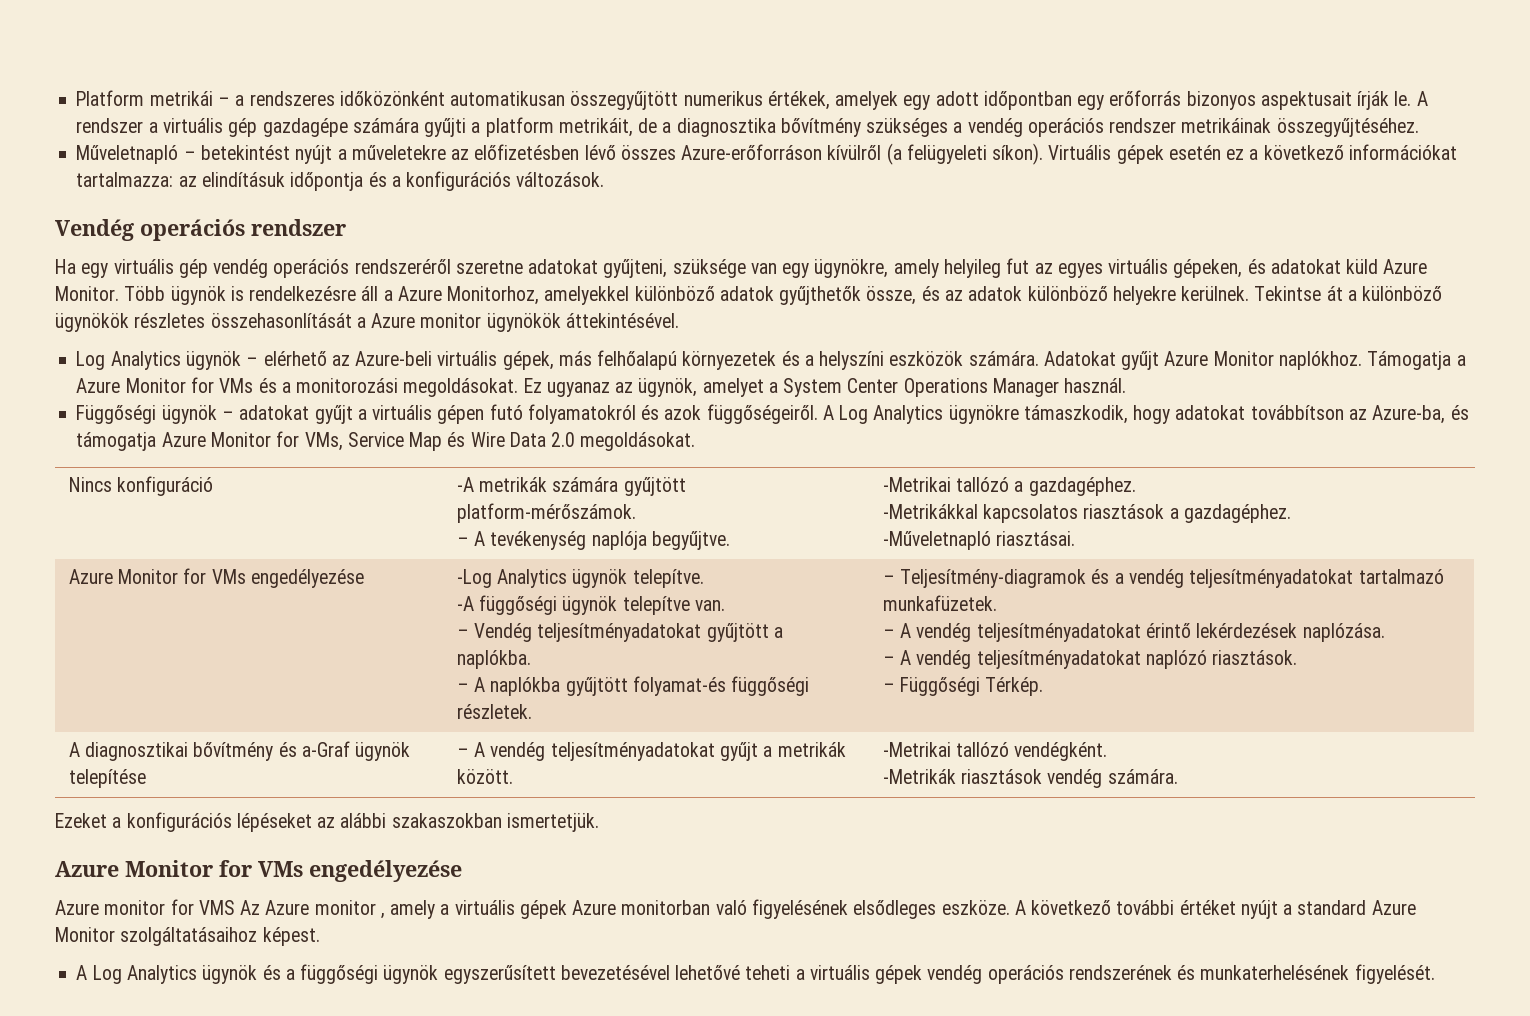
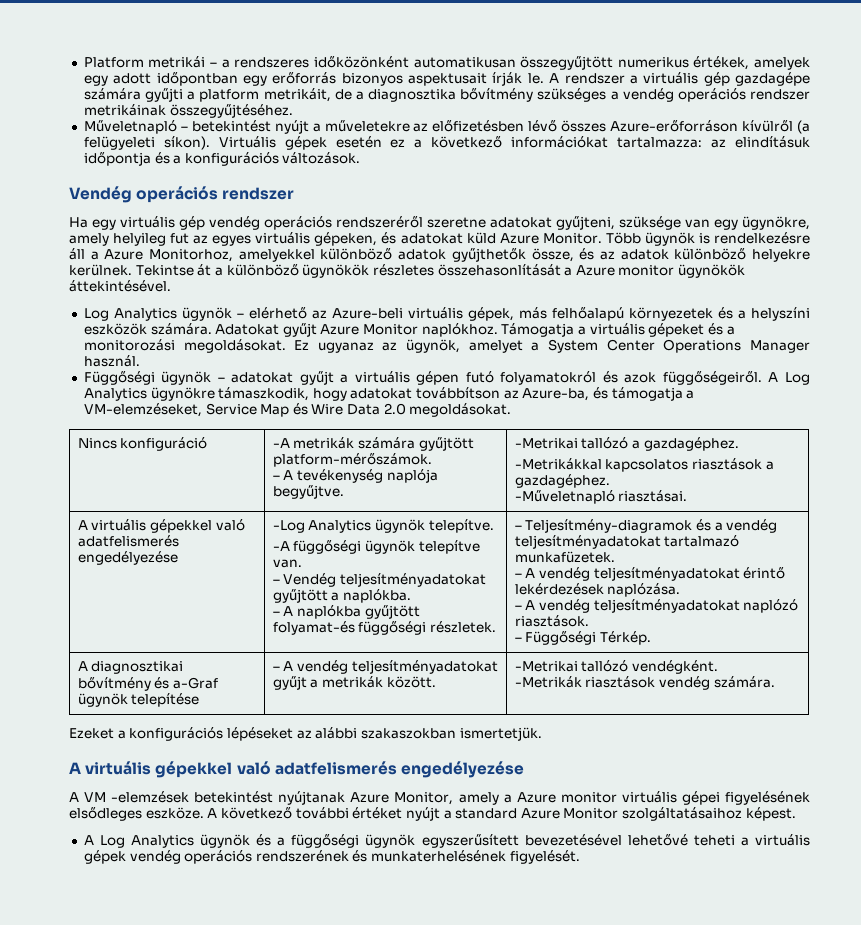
[76,377,254,393] Azure Monitor for VMs -> [589,323,705,337] virtuális gépeket
[161,431,343,451] Azure Monitor for VMs, -> [686,390,695,399] [83,403,202,417] a VM-elemzéseket,
[68,568,246,584] Azure Monitor for VMs -> [77,519,245,533] [77,535,179,547] A virtuális gépekkel való adatfelismerés
[55,860,462,882] [55,899,747,919] Azure Monitor for VMs engedélyezése // Azure monitor for VMS Az Azure monitor , amely a virtuális gépek Azure monitorban való -> [69,761,524,778] [69,791,720,805] A virtuális gépekkel való adatfelismerés engedélyezése // A VM -elemzések betekintést nyújtanak Azure Monitor, amely a Azure monitor virtuális gépei

